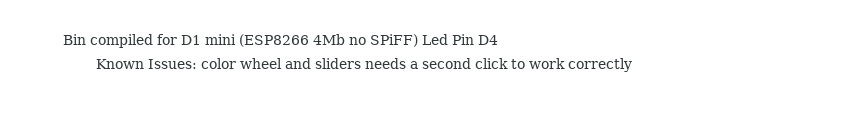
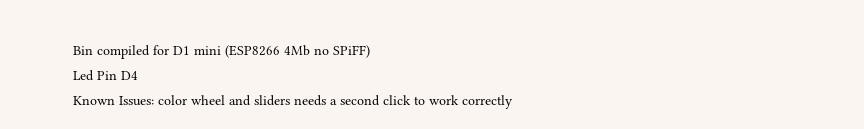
(418, 40) none -> (370, 51) //

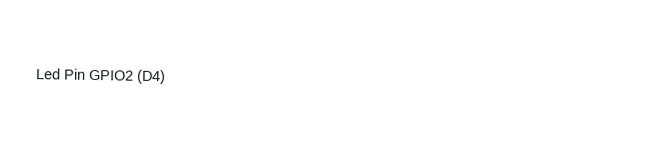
[73,45,370,59] [73,70,138,81] [73,95,513,109] Bin compiled for D1 mini (ESP8266 4Mb no SPiFF) // Led Pin D4 // Known Issues: color wheel and sliders needs a second click to work correctly -> [36,68,166,85] Led Pin GPIO2 (D4)

